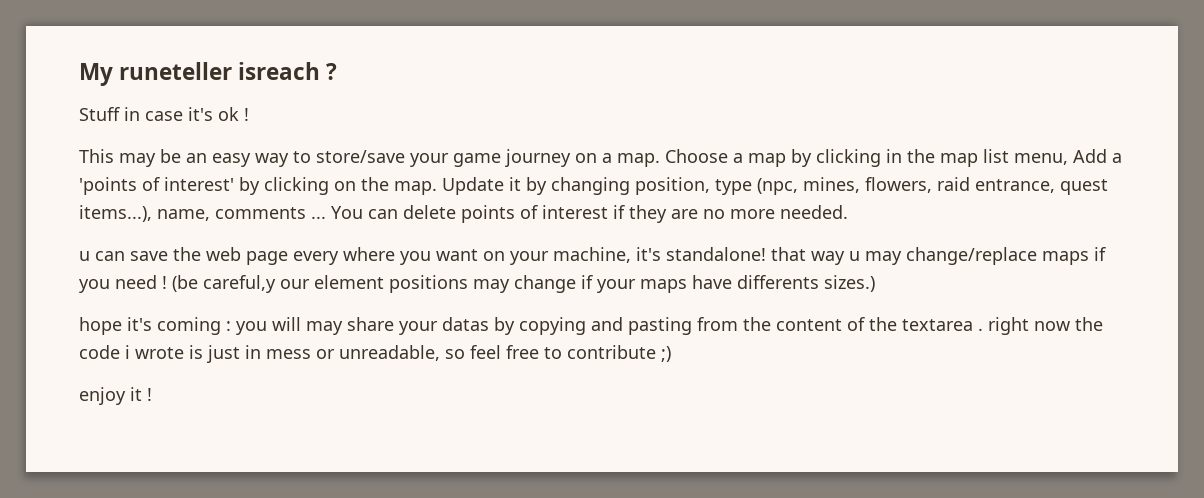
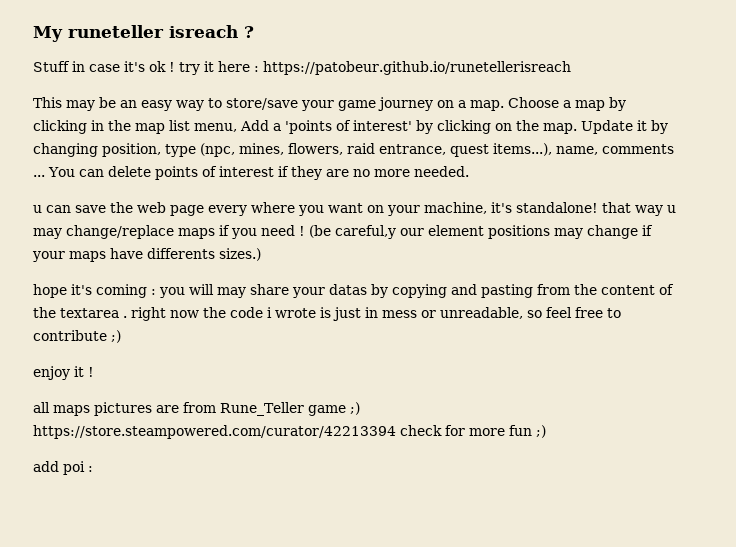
(249, 114) none -> [179,61,571,75] try it here : https://patobeur.github.io/runetellerisreach
(152, 394) none -> [33,402,360,416] [33,425,546,439] [33,461,93,475] // all maps pictures are from Rune_Teller game ;) https://store.steampowered.com/curator/42213394 check for more fun ;) // add poi :

